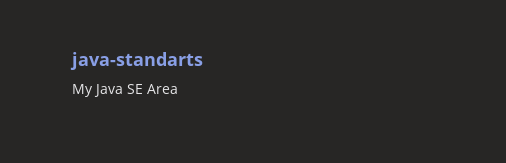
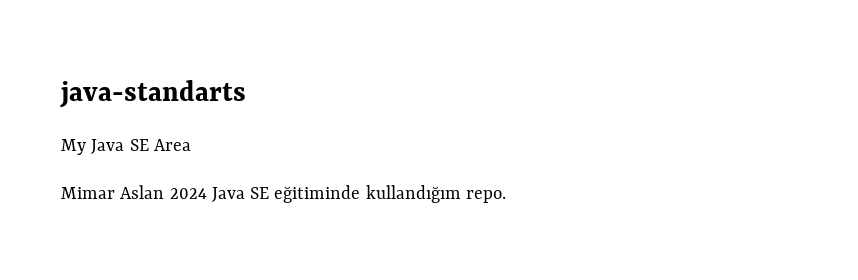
(178, 89) none -> [61,185,506,203] // Mimar Aslan 2024 Java SE eğitiminde kullandığım repo.

